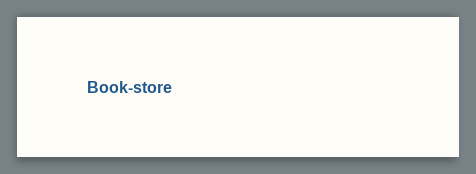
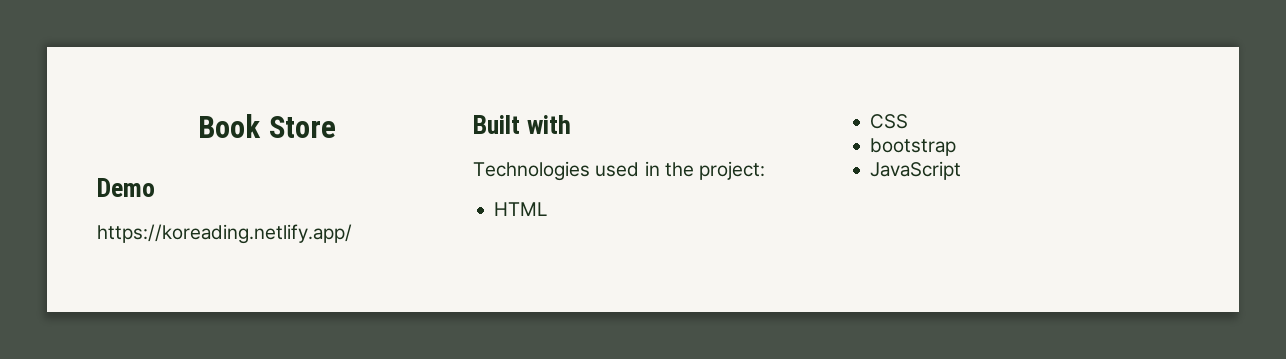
[87,81,172,93] Book-store -> [198,114,336,138] [97,178,155,197] [97,224,352,244] [473,115,572,134] [473,161,766,181] [494,202,548,216] [870,114,909,129] [870,138,957,156] [870,161,962,180] Book Store // Demo // https://koreading.netlify.app/ // Built with // Technologies used in the project: // HTML // CSS // bootstrap // JavaScript

